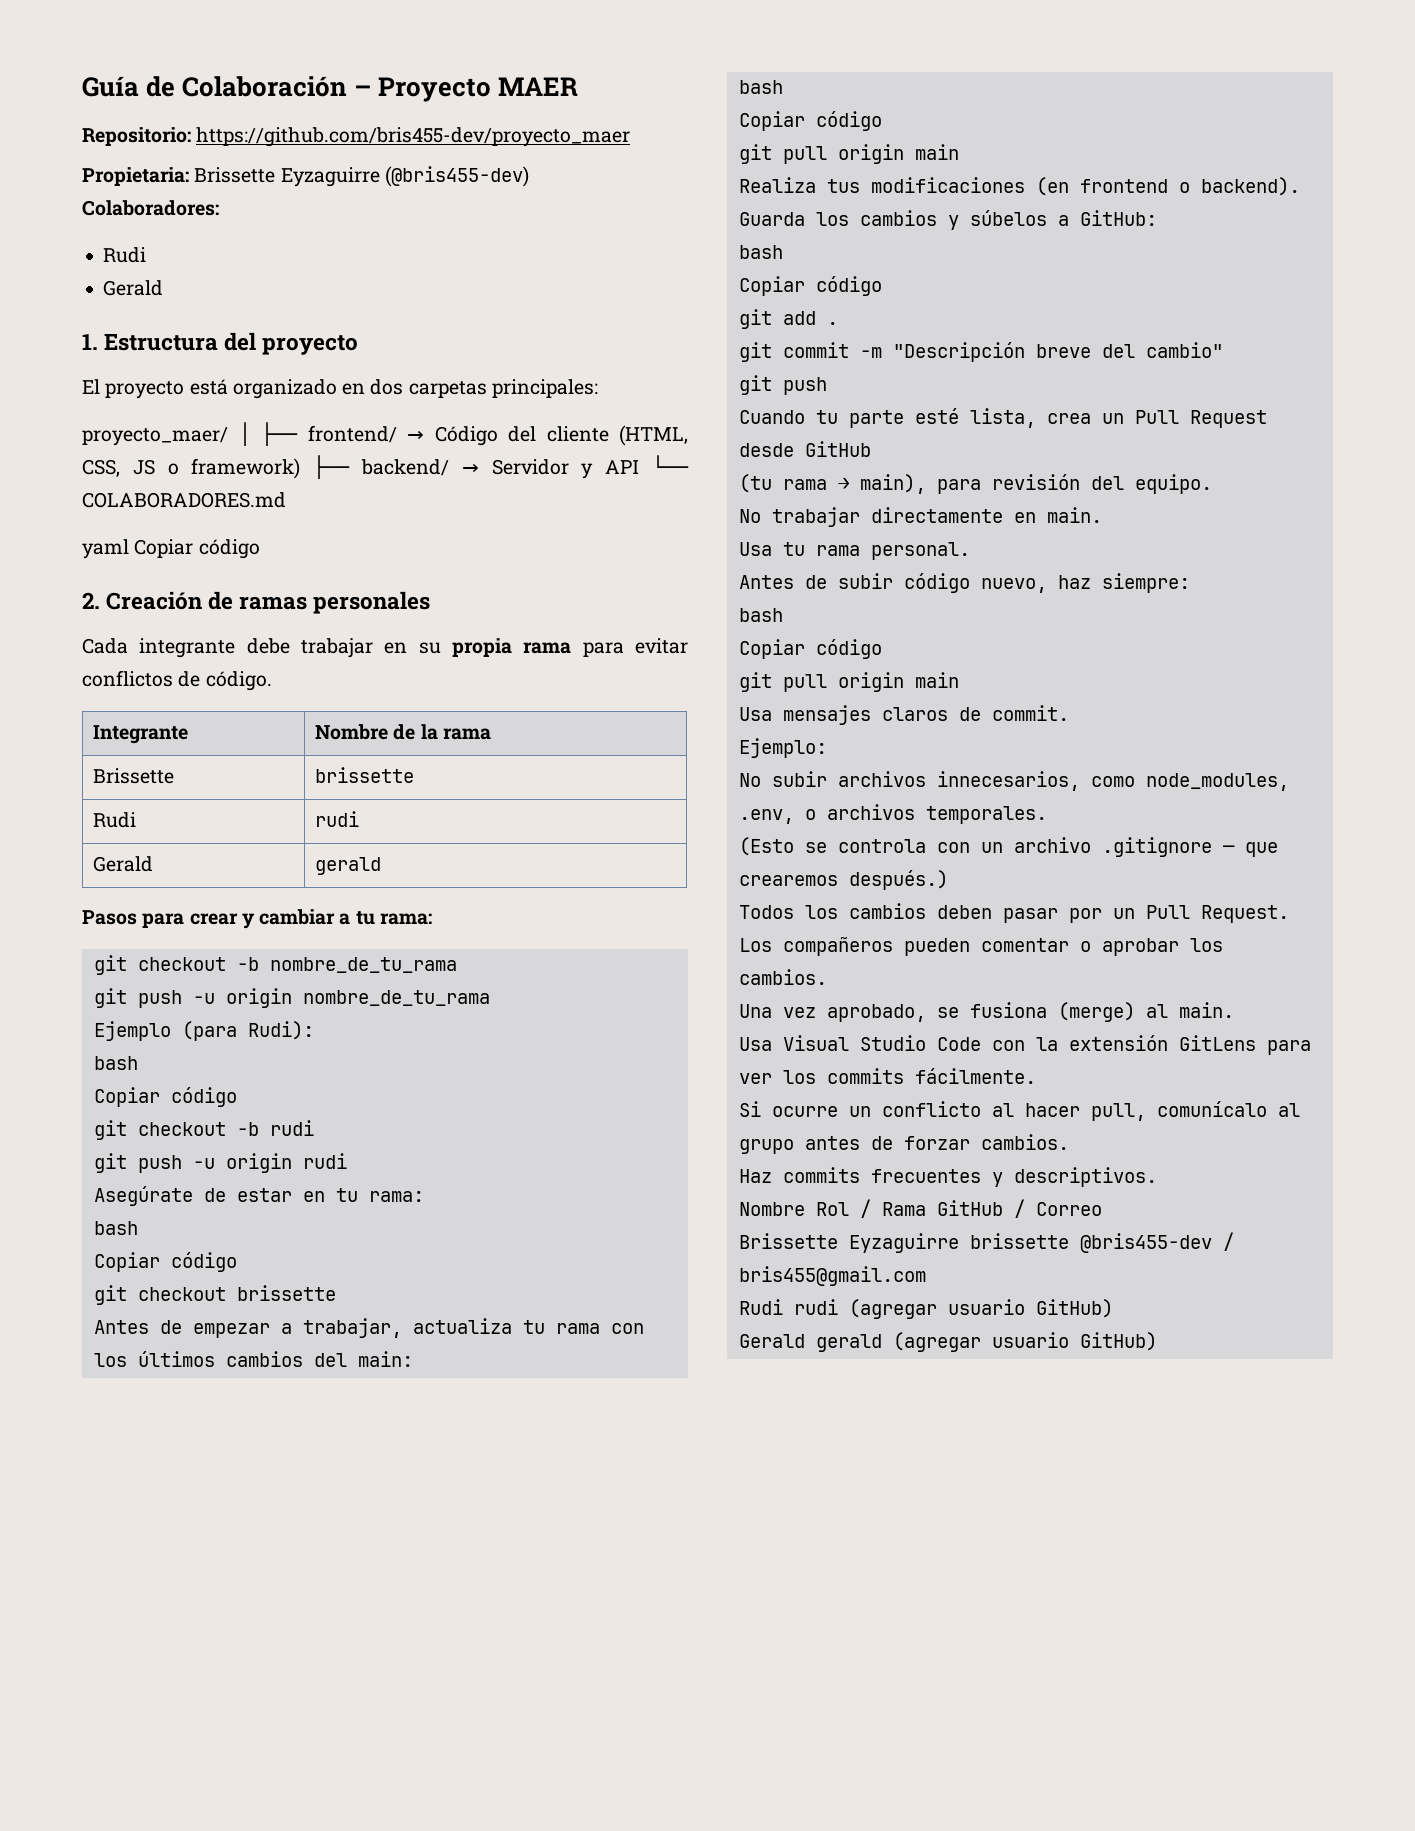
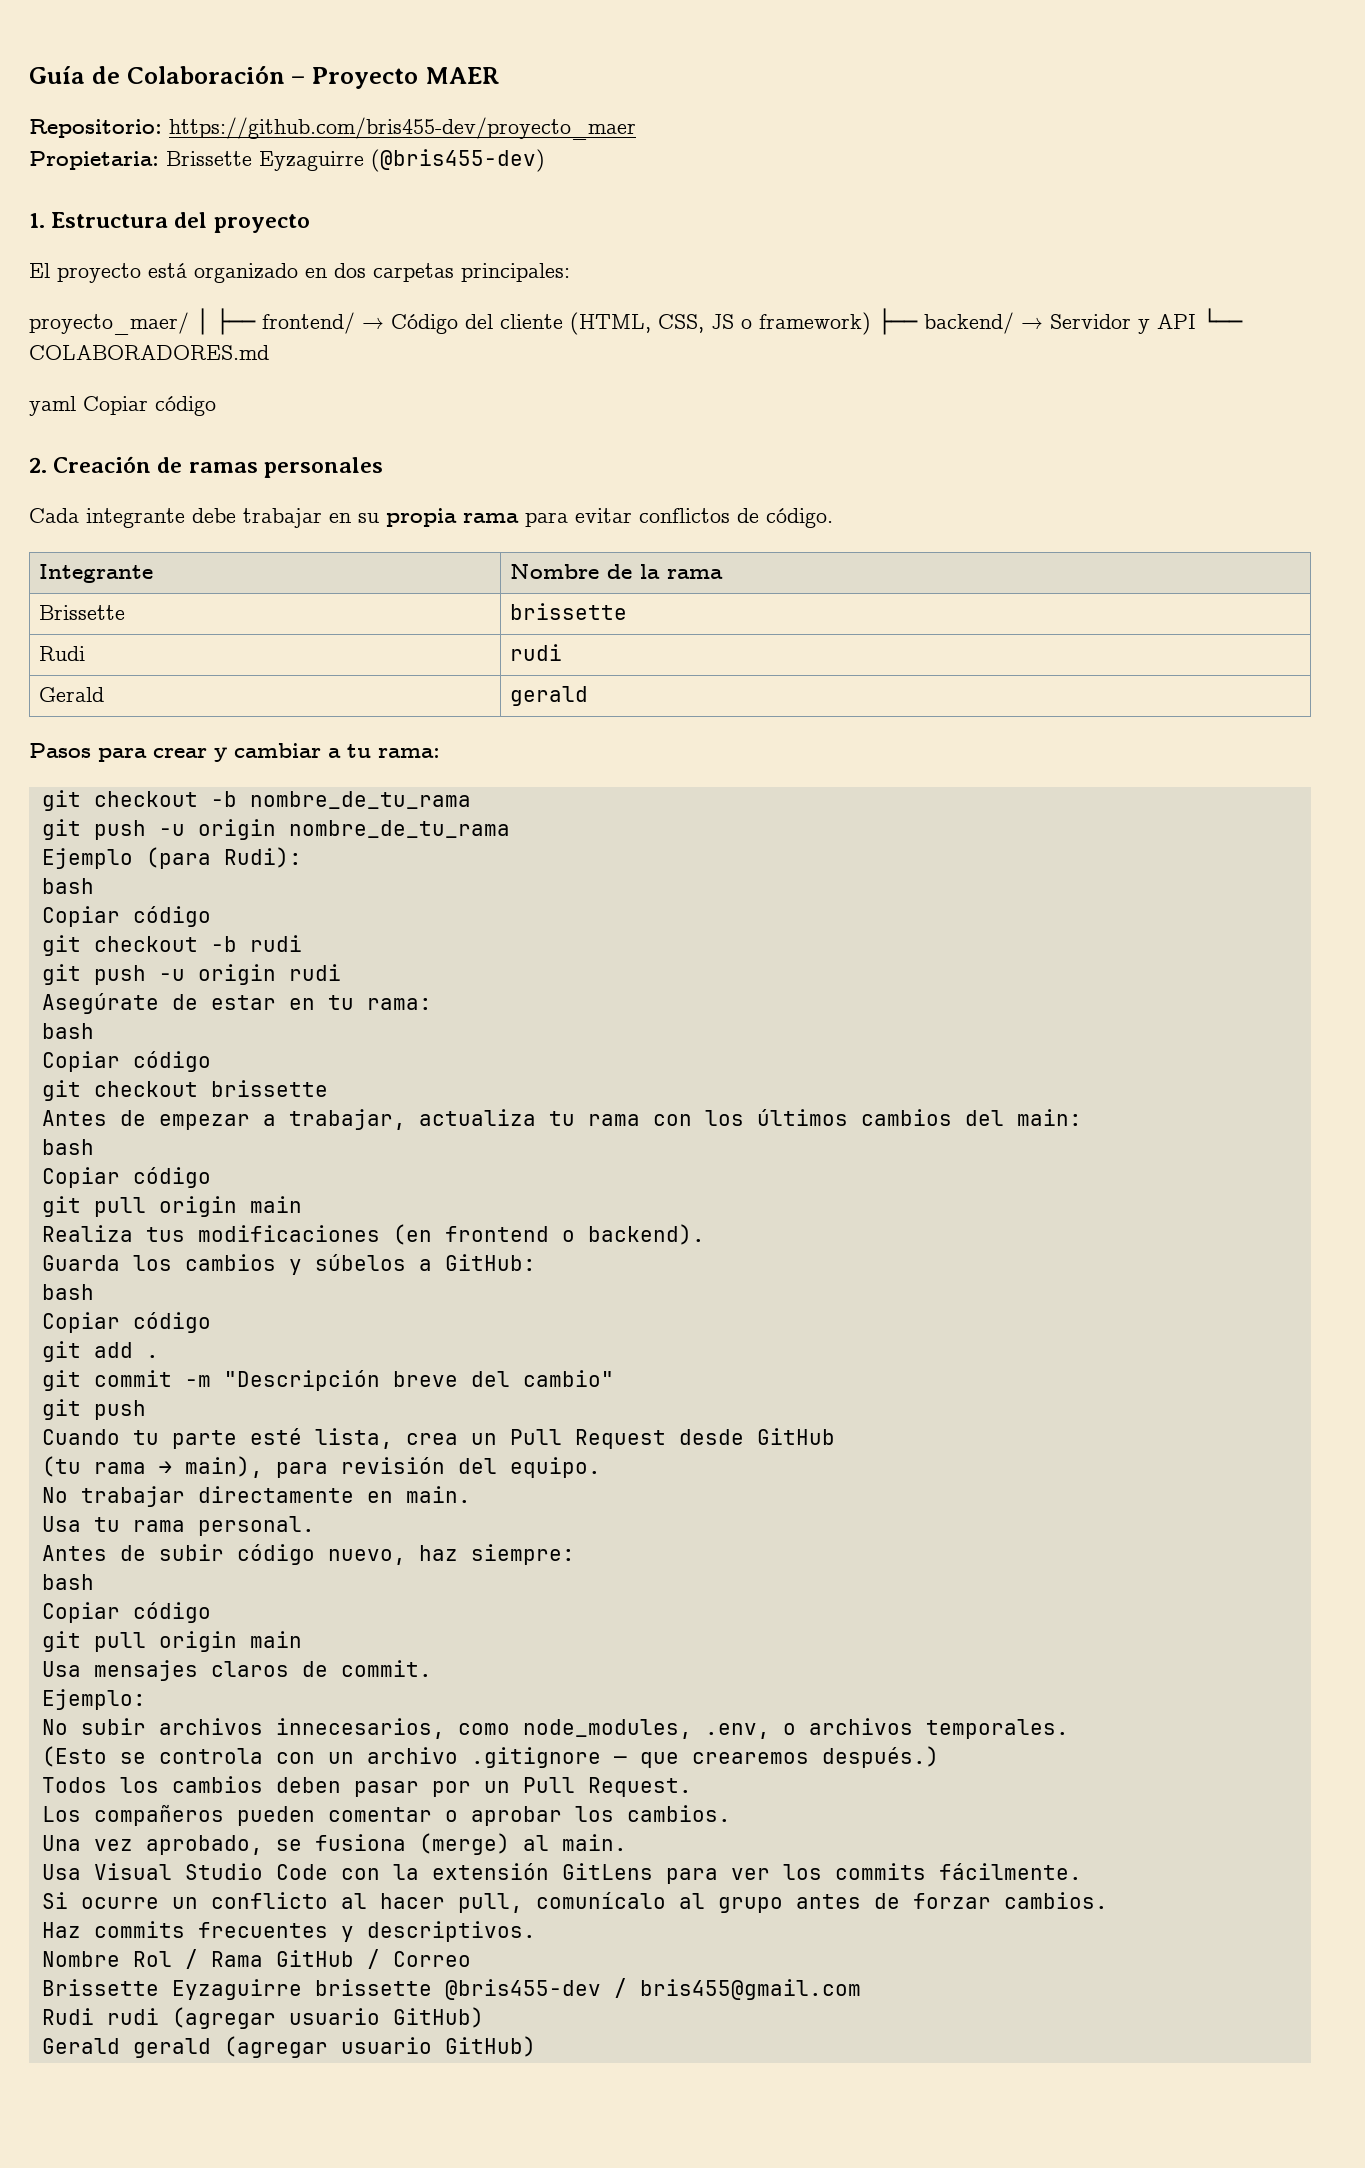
[82,200,219,216] [103,247,147,263] [103,280,164,296] // Colaboradores: // Rudi // Gerald -> (545, 160) none

